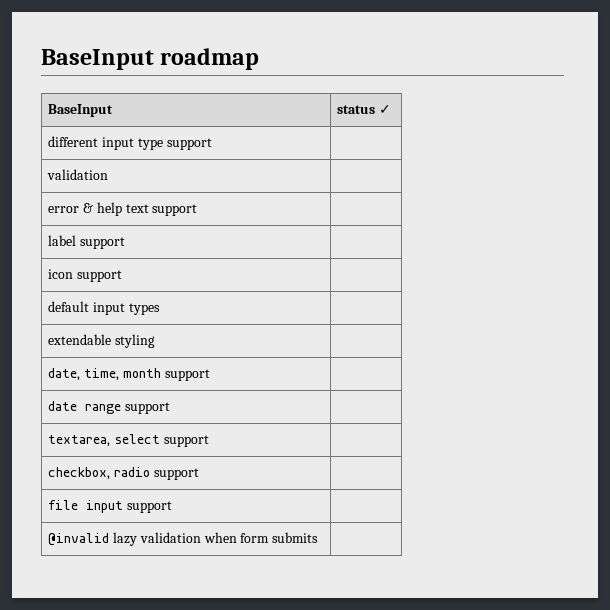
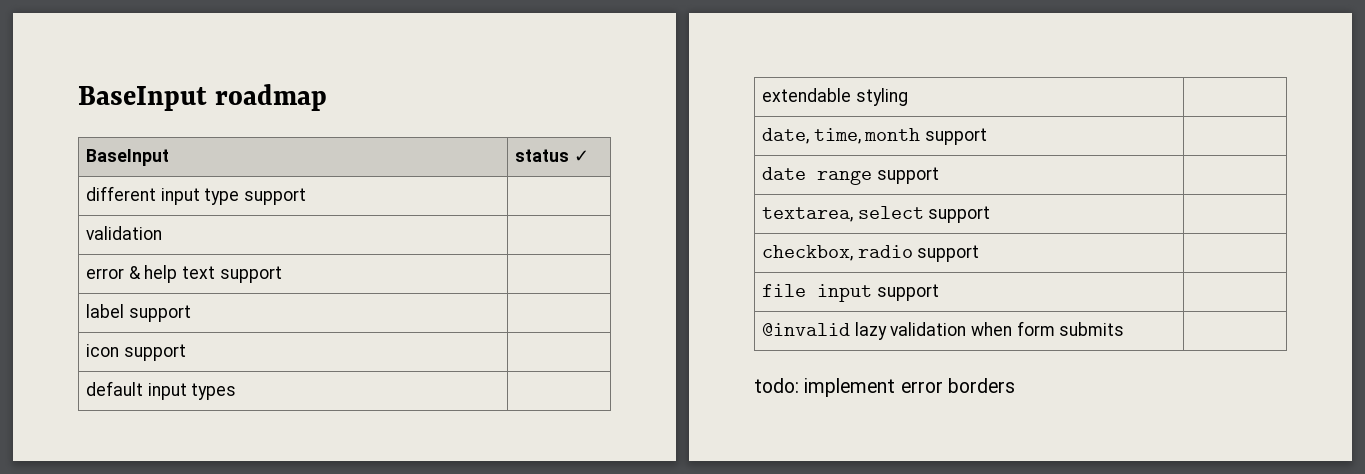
(319, 537) none -> [754,378,1015,397] // todo: implement error borders

